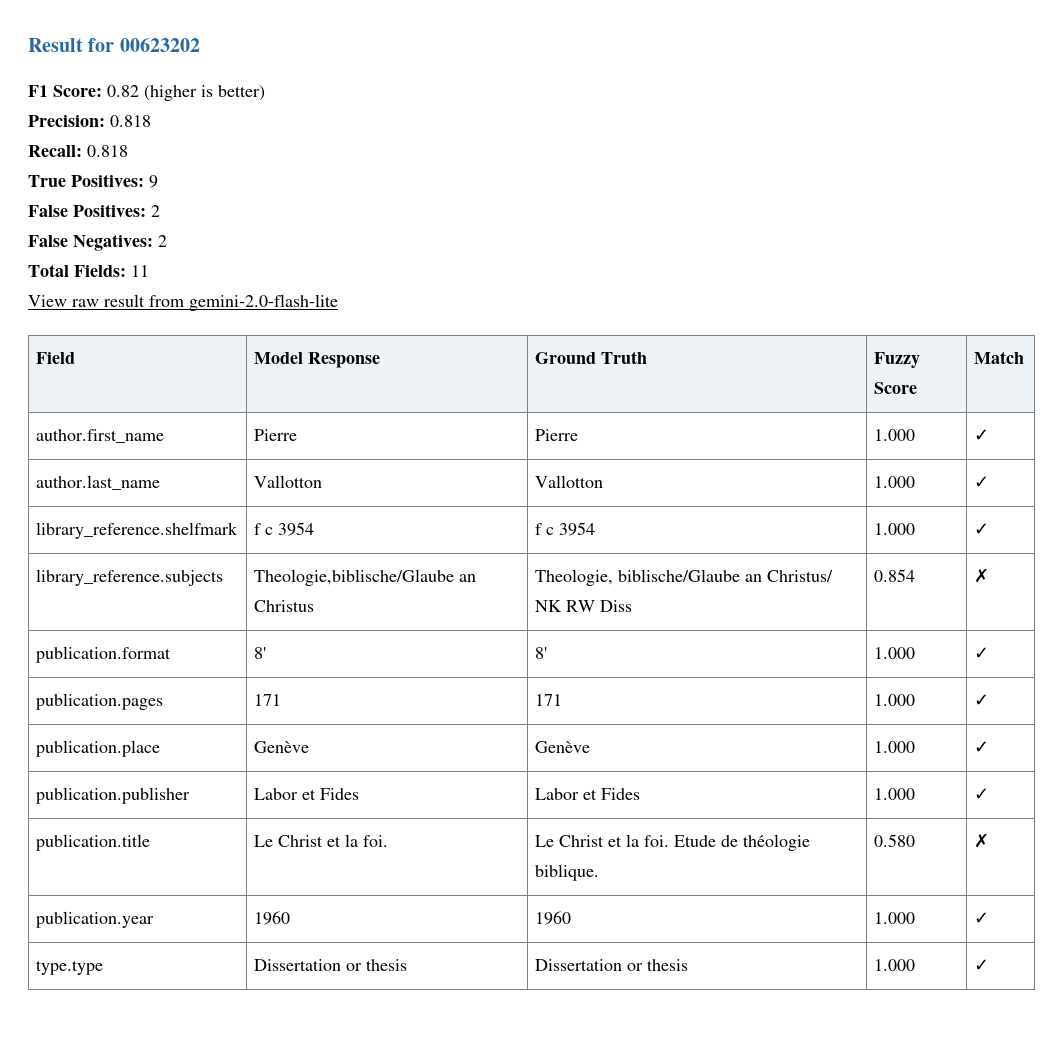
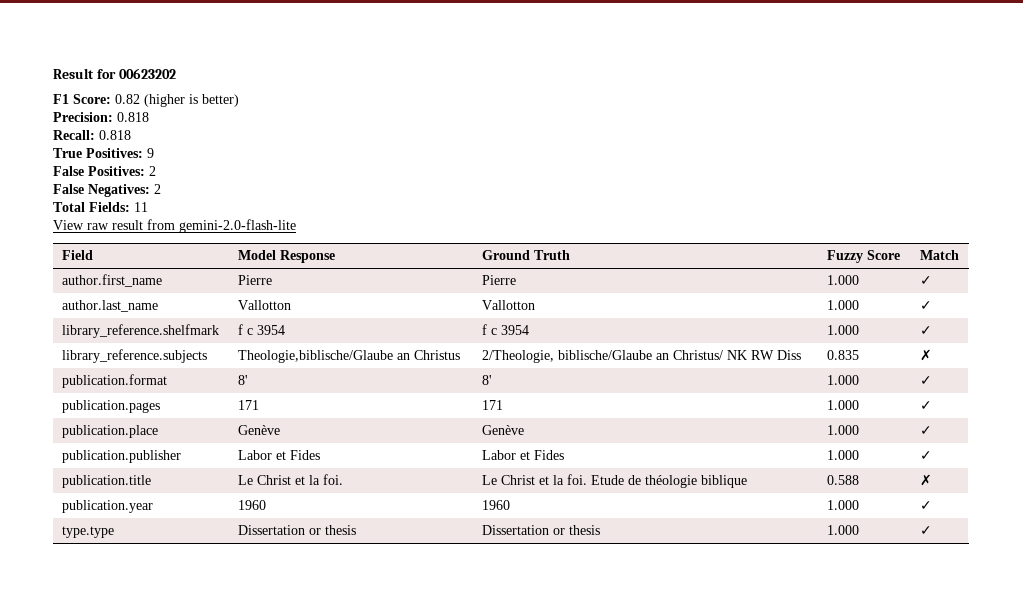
[535,569,614,586] Theologie, -> [481,350,554,363] 2/Theologie,
[874,569,916,582] 0.854 -> [826,350,859,360] 0.835
[535,864,600,881] [874,834,916,847] biblique. | 0.580 -> [700,475,747,488] [826,475,859,485] biblique | 0.588

